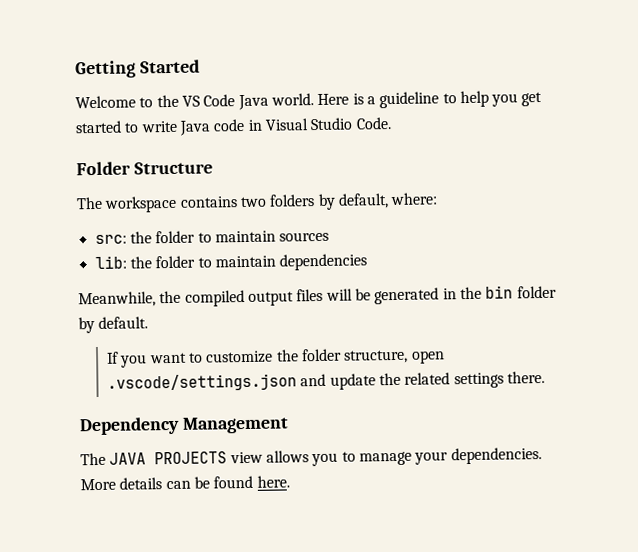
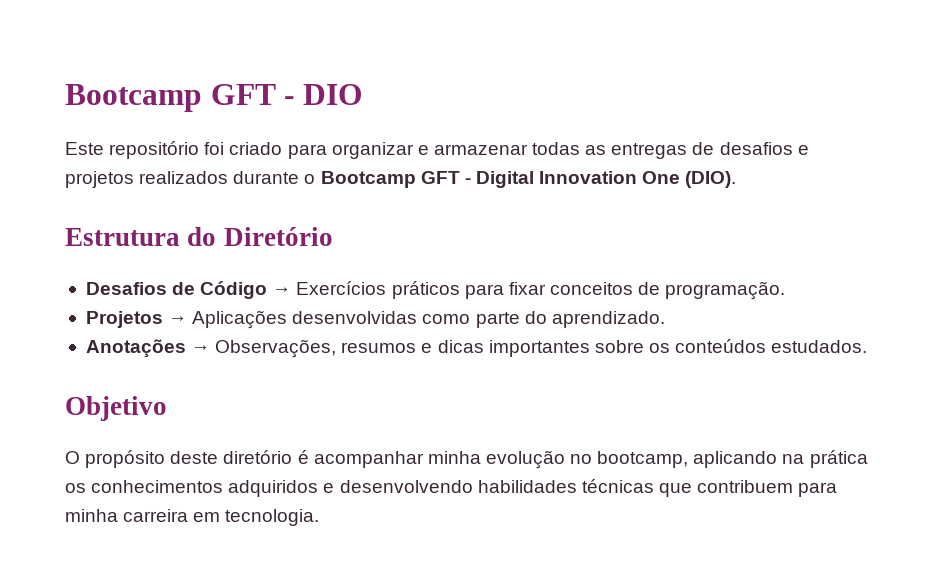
[75,59,200,79] [75,90,543,111] [75,117,392,136] [76,161,213,176] [76,192,439,213] [94,230,330,245] [94,253,368,271] [78,285,557,308] [78,316,149,334] [107,348,445,368] [107,370,546,392] [79,416,289,436] [80,447,542,467] [80,475,290,491] Getting Started // Welcome to the VS Code Java world. Here is a guideline to help you get started to write Java code in Visual Studio Code. // Folder Structure // The workspace contains two folders by default, where: // src: the folder to maintain sources // lib: the folder to maintain dependencies // Meanwhile, the compiled output files will be generated in the bin folder by default. // If you want to customize the folder structure, open .vscode/settings.json and update the related settings there. // Dependency Management // The JAVA PROJECTS view allows you to manage your dependencies. More details can be found here. -> [65,84,363,112] [65,141,809,159] [65,171,737,188] [65,227,333,246] [85,281,786,300] [85,310,665,329] [85,339,868,358] [65,396,167,421] [65,450,868,469] [65,479,838,497] [65,509,320,526] Bootcamp GFT - DIO // Este repositório foi criado para organizar e armazenar todas as entregas de desafios e projetos realizados durante o Bootcamp GFT - Digital Innovation One (DIO). // Estrutura do Diretório // Desafios de Código → Exercícios práticos para fixar conceitos de programação. // Projetos → Aplicações desenvolvidas como parte do aprendizado. // Anotações → Observações, resumos e dicas importantes sobre os conteúdos estudados. // Objetivo // O propósito deste diretório é acompanhar minha evolução no bootcamp, aplicando na prática os conhecimentos adquiridos e desenvolvendo habilidades técnicas que contribuem para minha carreira em tecnologia.

